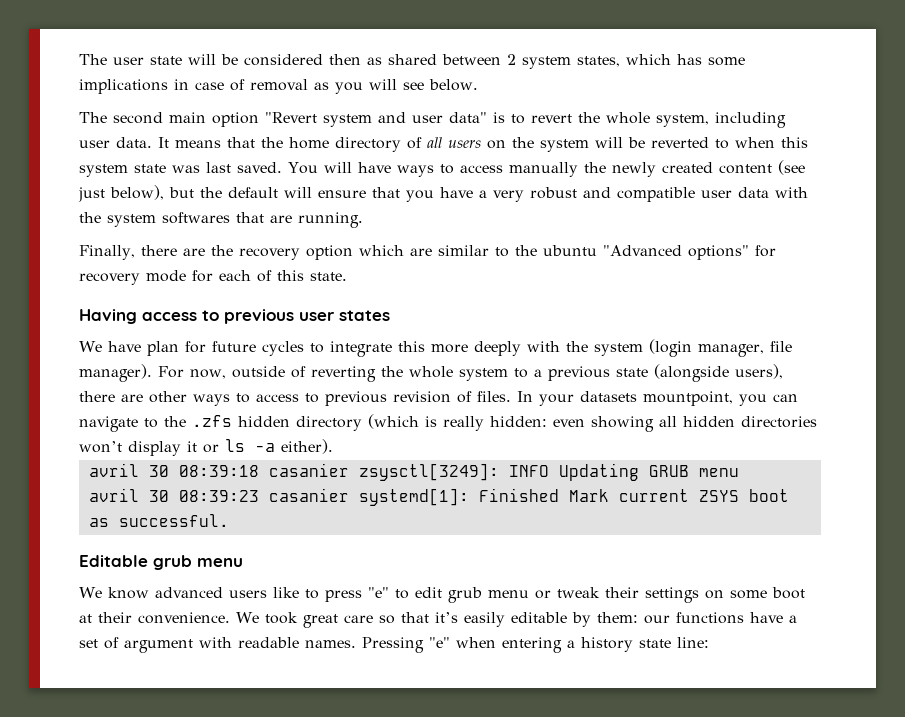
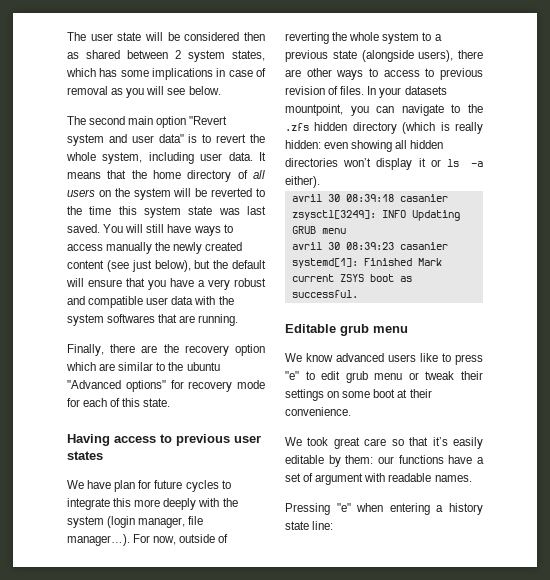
[735,137,775,148] when -> [67,206,112,215] the time
(352, 167) none -> [146,224,165,233] still
[79,364,152,382] manager). -> [67,534,130,546] manager…).
(230, 618) none -> (351, 411) //
(356, 644) none -> (472, 478) //

